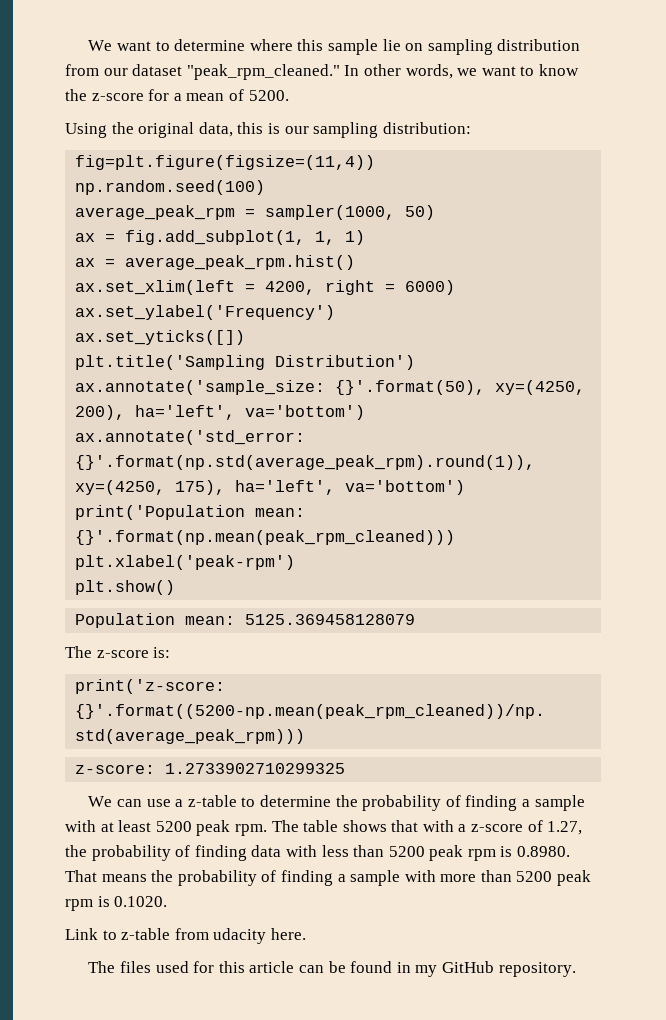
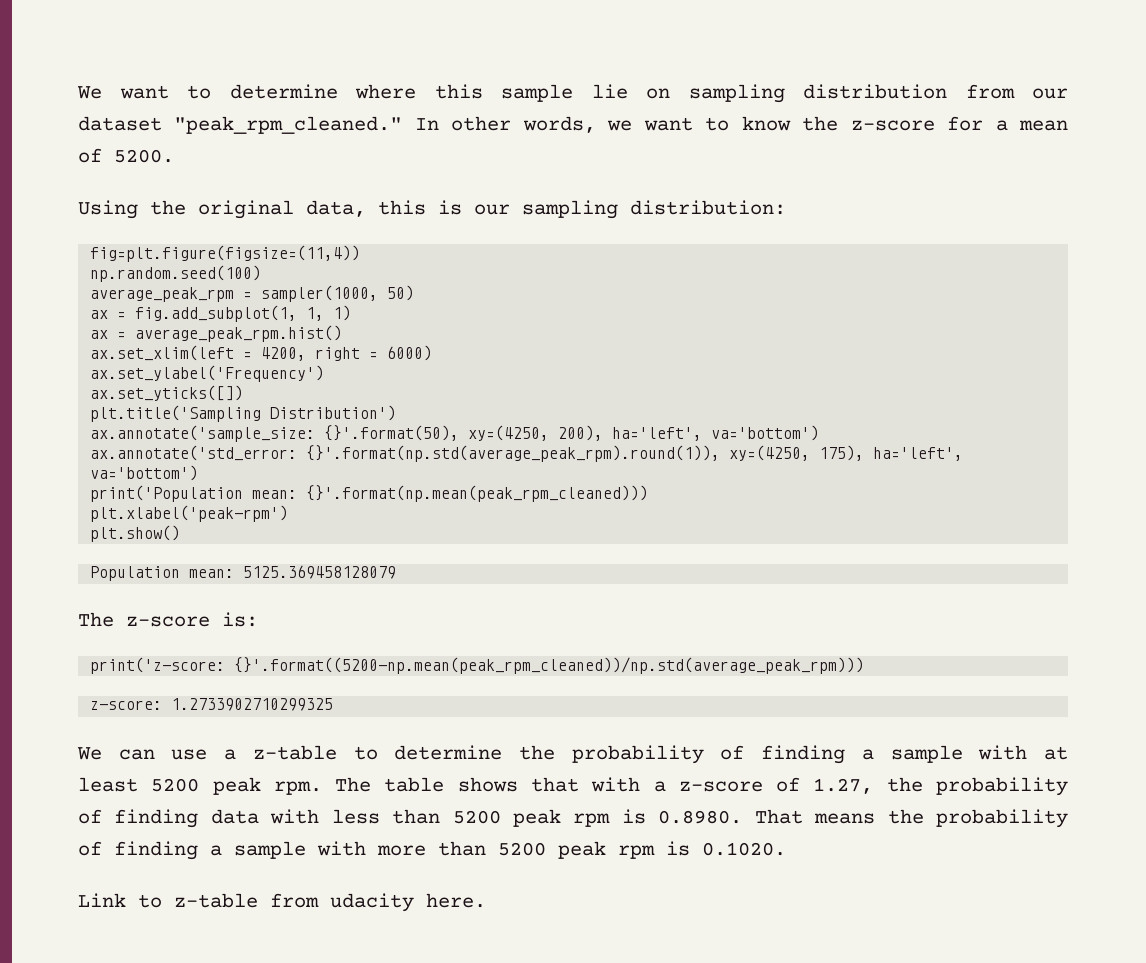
[88,961,576,977] // The files used for this article can be found in my GitHub repository. -> (486, 900) none

